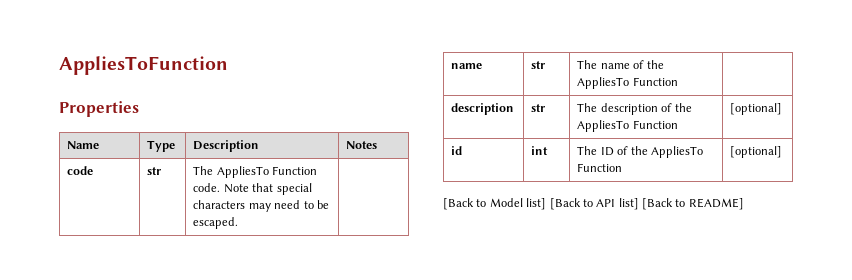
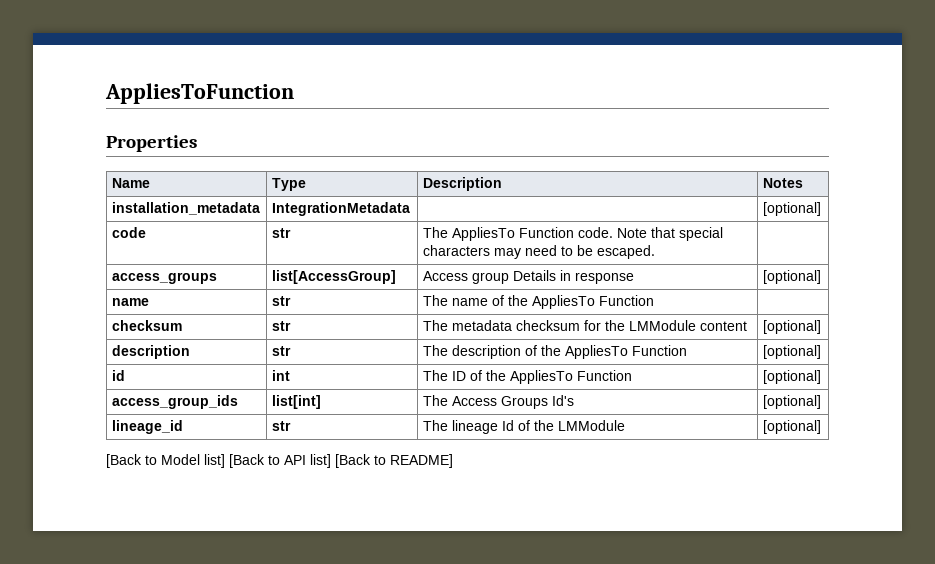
(378, 145) none -> [111,202,260,215] [271,202,410,216] [762,202,821,216] // installation_metadata | IntegrationMetadata | | [optional]
(239, 223) none -> [111,272,217,284] [271,270,396,284] [422,270,634,284] [762,270,821,284] // access_groups | list[AccessGroup] | Access group Details in response | [optional]
(678, 81) none -> [111,320,182,331] [271,321,291,331] [422,320,747,331] [762,320,821,334] // checksum | str | The metadata checksum for the LMModule content | [optional]
(783, 152) none -> [111,395,238,409] [271,395,321,409] [422,395,574,409] [762,395,821,409] [111,420,183,434] [271,421,291,431] [422,420,625,434] [762,420,821,434] // access_group_ids | list[int] | The Access Groups Id's | [optional] // lineage_id | str | The lineage Id of the LMModule | [optional]

